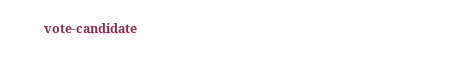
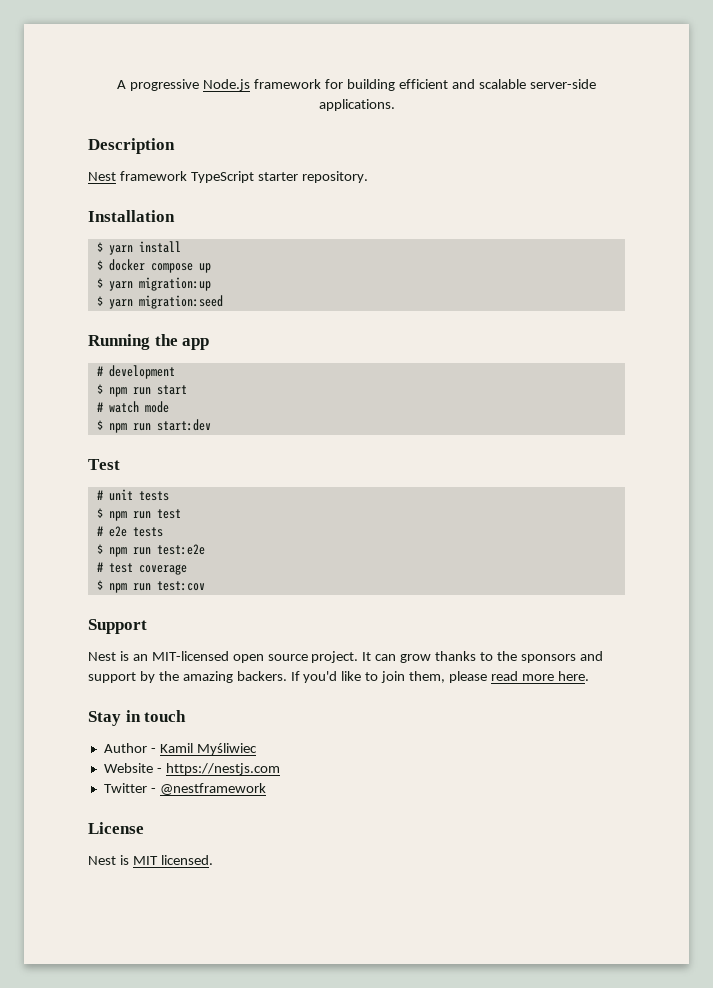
[44,23,137,33] vote-candidate -> [117,79,596,91] [318,99,395,111] [88,138,175,154] [88,171,368,183] [88,210,175,222] [96,241,181,255] [96,259,211,273] [96,277,211,291] [96,295,223,309] [88,334,210,350] [96,365,175,379] [96,384,187,397] [96,401,169,413] [96,419,211,433] [88,459,120,470] [96,489,169,501] [96,508,181,521] [96,526,163,537] [96,544,205,557] [96,562,187,575] [96,580,205,593] [88,619,147,634] [88,651,603,663] [88,671,589,683] [88,710,187,726] [103,743,257,755] [103,763,280,775] [103,783,266,795] [88,822,144,834] [88,855,213,865] A progressive Node.js framework for building efficient and scalable server-side applications. // Description // Nest framework TypeScript starter repository. // Installation // $ yarn install // $ docker compose up // $ yarn migration:up // $ yarn migration:seed // Running the app // # development // $ npm run start // # watch mode // $ npm run start:dev // Test // # unit tests // $ npm run test // # e2e tests // $ npm run test:e2e // # test coverage // $ npm run test:cov // Support // Nest is an MIT-licensed open source project. It can grow thanks to the sponsors and support by the amazing backers. If you'd like to join them, please read more here. // Stay in touch // Author - Kamil Myśliwiec // Website - https://nestjs.com // Twitter - @nestframework // License // Nest is MIT licensed.

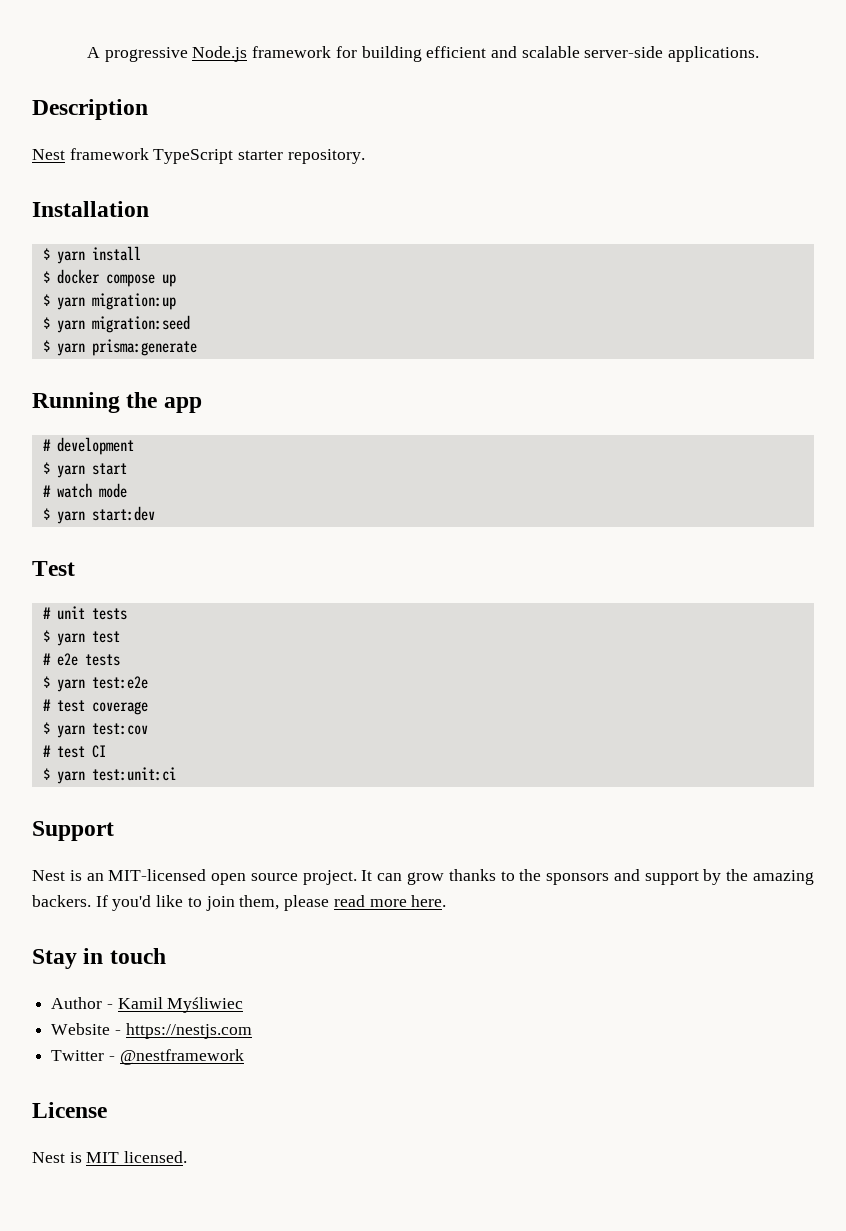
(223, 302) none -> [42,339,197,356] // $ yarn prisma:generate
[108,387,151,397] npm run -> [56,465,85,478] yarn
[108,423,151,433] npm run -> [56,511,85,524] yarn
[108,511,151,521] npm run -> [56,633,85,646] yarn
[108,547,151,557] npm run -> [56,679,85,692] yarn
[108,583,151,593] npm run -> [56,725,85,738] yarn
(205, 586) none -> [42,745,106,758] [42,767,176,784] // # test CI // $ yarn test:unit:ci

